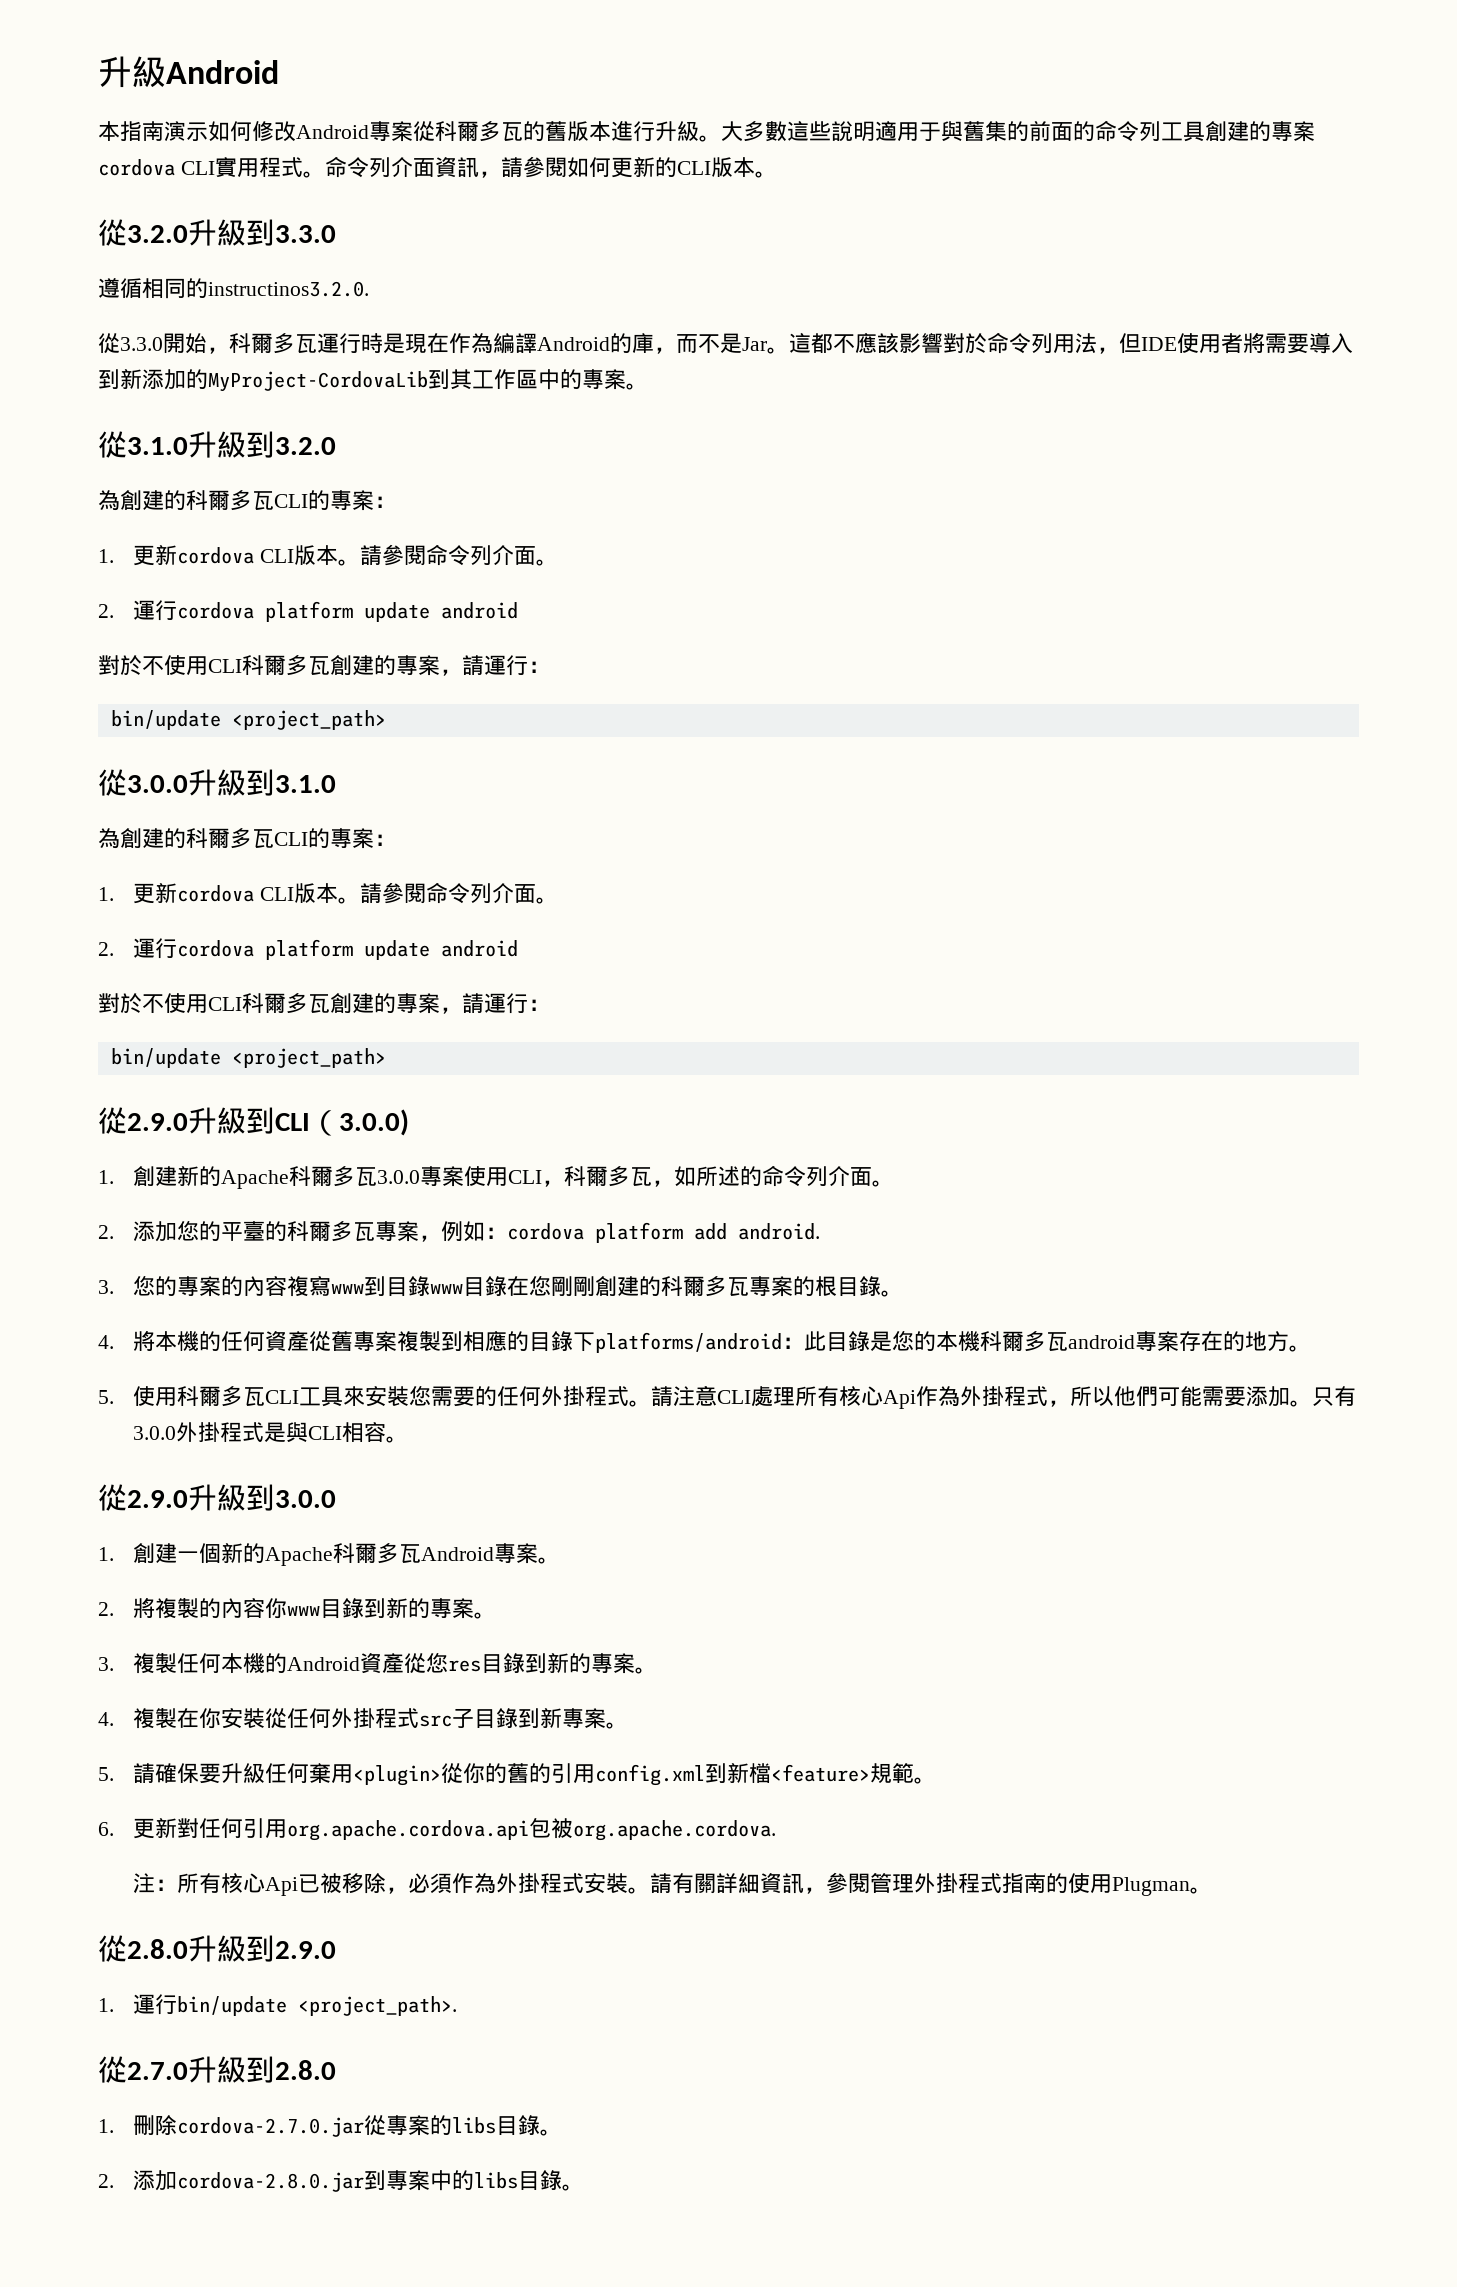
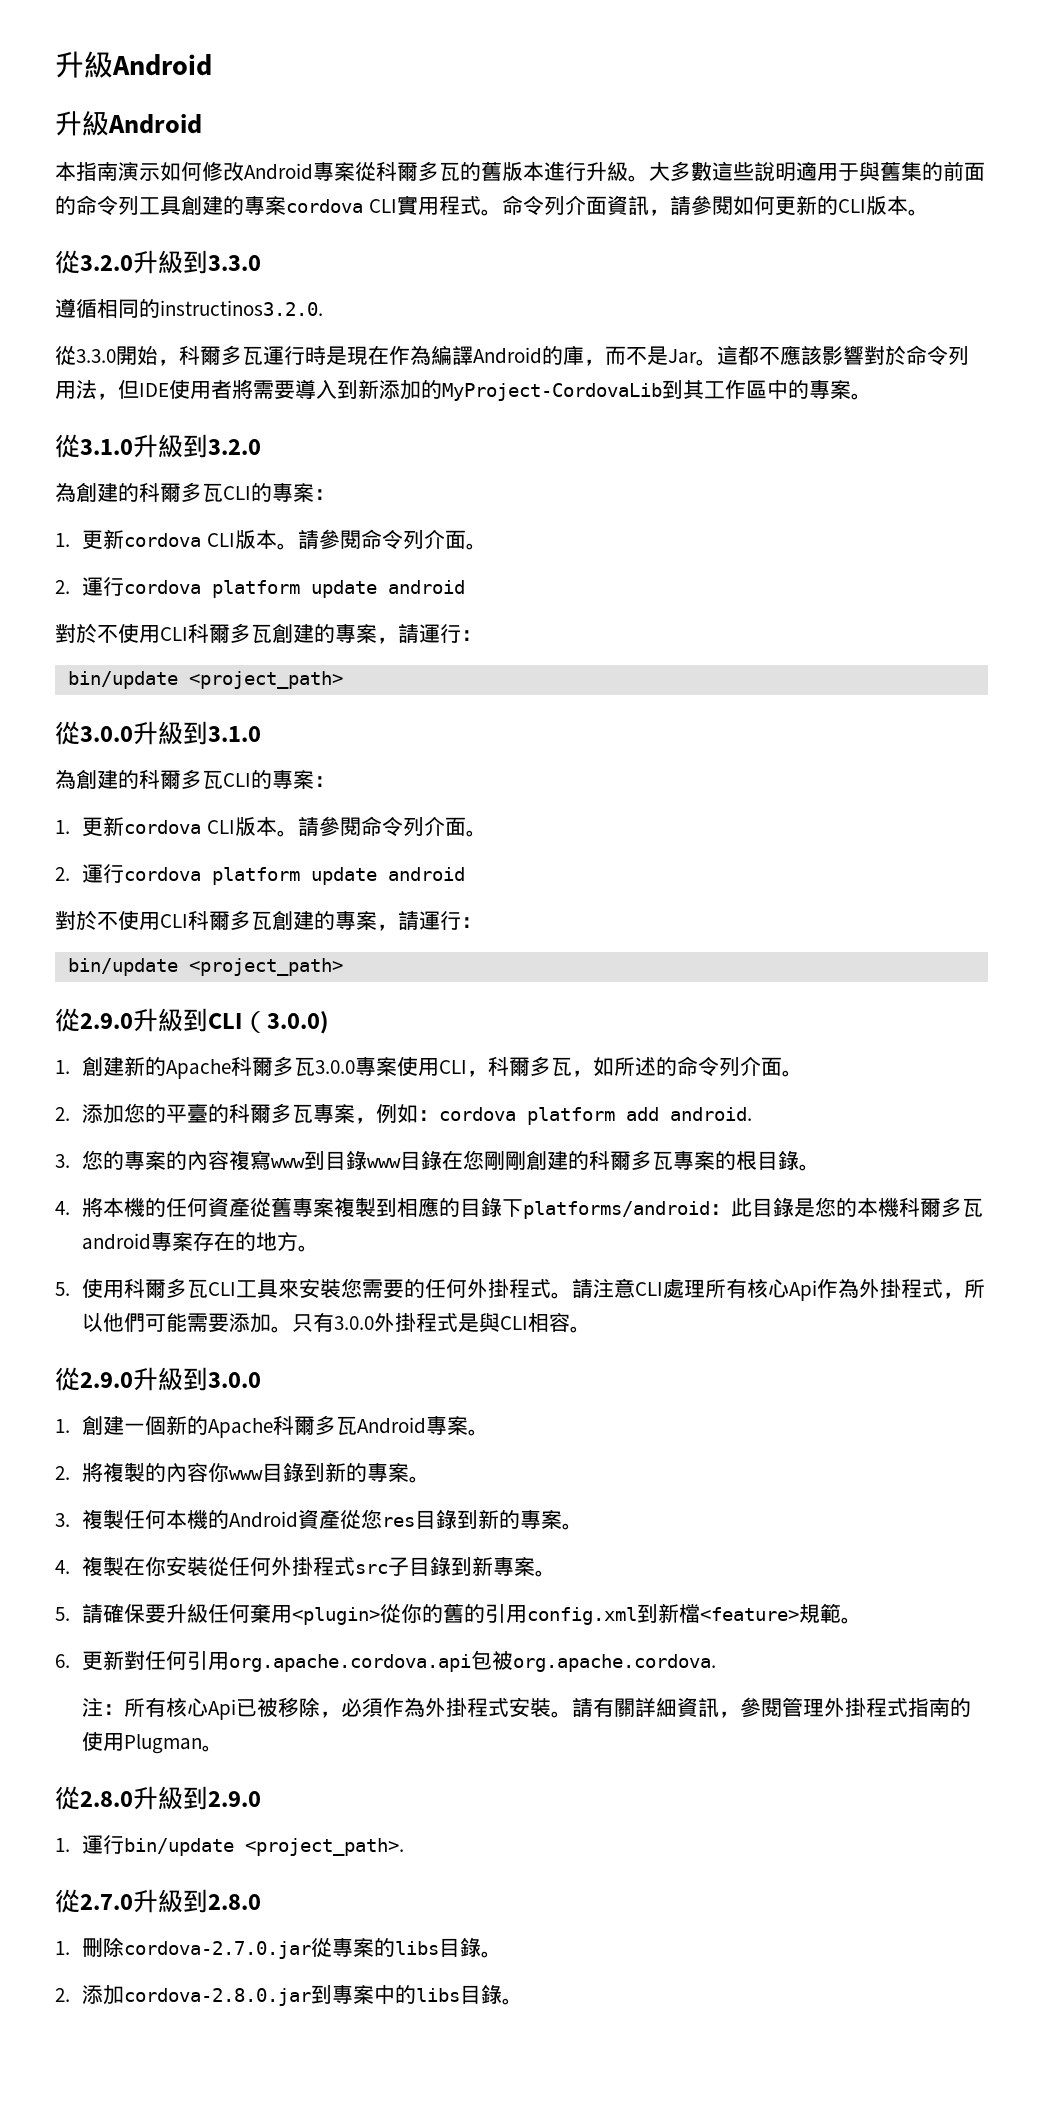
[98,56,279,88] 升級Android -> [55,51,212,78] [55,111,202,136] 升級Android // 升級Android

